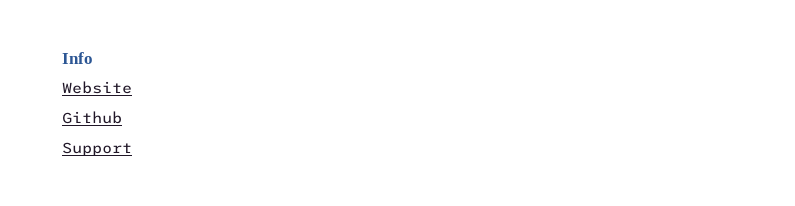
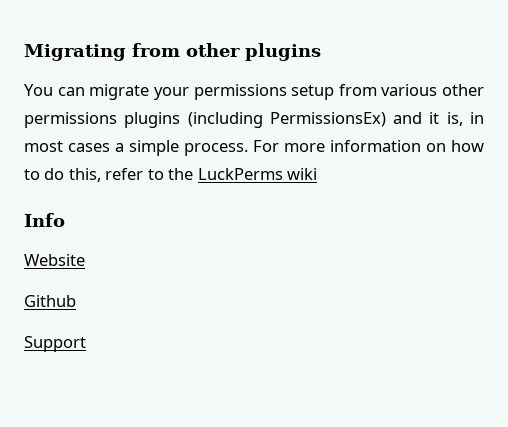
(62, 58) none -> [24,43,321,61] [24,84,484,100] [24,112,484,128] [24,140,484,156] [24,168,318,182] Migrating from other plugins // You can migrate your permissions setup from various other permissions plugins (including PermissionsEx) and it is, in most cases a simple process. For more information on how to do this, refer to the LuckPerms wiki //

